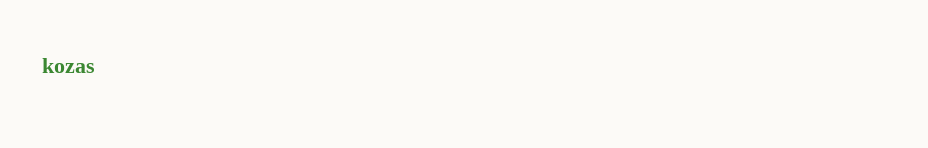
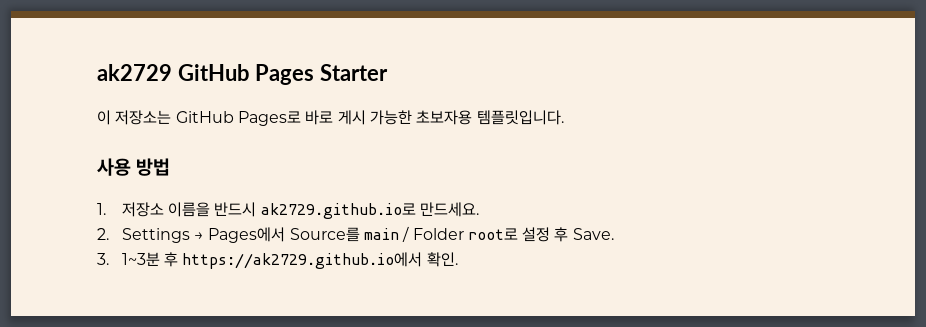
[42,58,95,73] kozas -> [97,64,388,85] [97,110,564,126] [97,158,171,176] [97,202,479,219] [97,226,614,243] [97,252,458,269] ak2729 GitHub Pages Starter // 이 저장소는 GitHub Pages로 바로 게시 가능한 초보자용 템플릿입니다. // 사용 방법 // 1. 저장소 이름을 반드시 ak2729.github.io로 만드세요. // 2. Settings → Pages에서 Source를 main / Folder root로 설정 후 Save. // 3. 1~3분 후 https://ak2729.github.io에서 확인.

